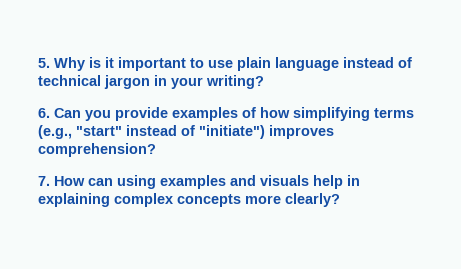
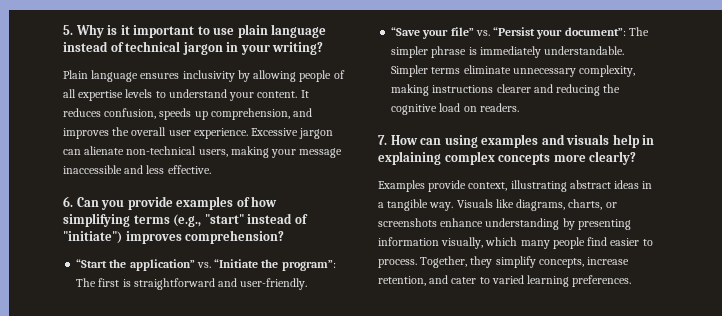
(264, 82) none -> [63,70,345,82] [63,89,309,101] [63,108,313,120] [63,127,334,139] [63,146,343,158] [63,165,211,174] // Plain language ensures inclusivity by allowing people of all expertise levels to understand your content. It reduces confusion, speeds up comprehension, and improves the overall user experience. Excessive jargon can alienate non-technical users, making your message inaccessible and less effective.
(156, 150) none -> [76,259,336,271] [76,278,308,290] [391,27,649,39] [391,46,625,58] [391,65,636,77] [391,84,621,96] [391,103,519,115] // “Start the application” vs. “Initiate the program”: The first is straightforward and user-friendly. // “Save your file” vs. “Persist your document”: The simpler phrase is immediately understandable. Simpler terms eliminate unnecessary complexity, making instructions clearer and reducing the cognitive load on readers.
(340, 200) none -> [378,180,653,192] [378,199,617,211] [378,218,631,230] [378,237,653,249] [378,256,630,268] [378,275,632,287] // Examples provide context, illustrating abstract ideas in a tangible way. Visuals like diagrams, charts, or screenshots enhance understanding by presenting information visually, which many people find easier to process. Together, they simplify concepts, increase retention, and cater to varied learning preferences.

